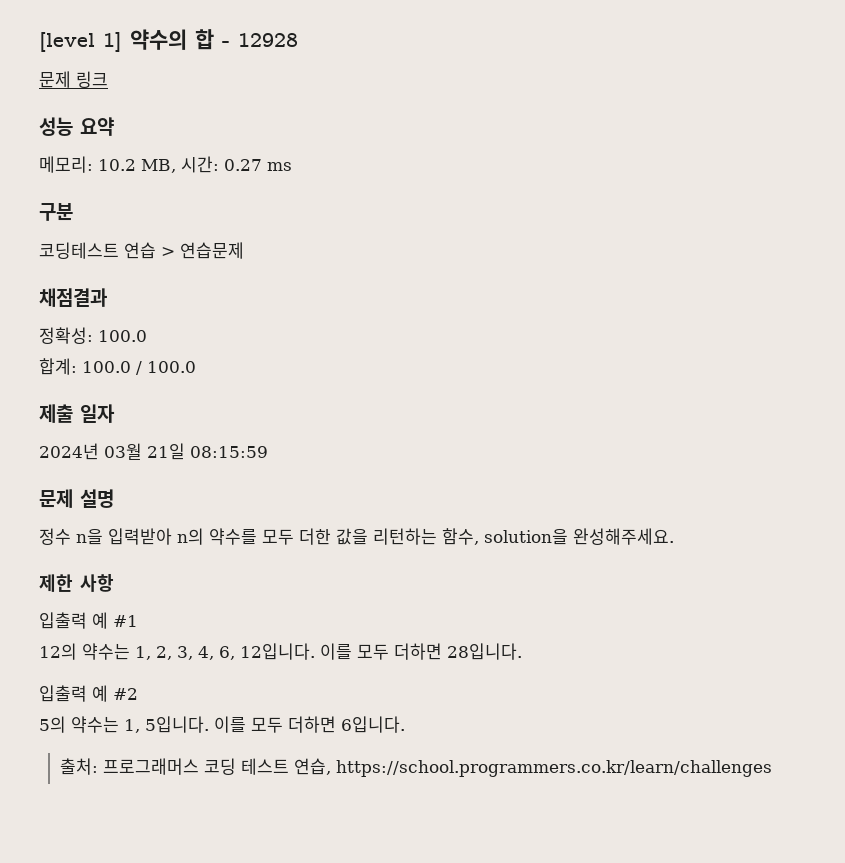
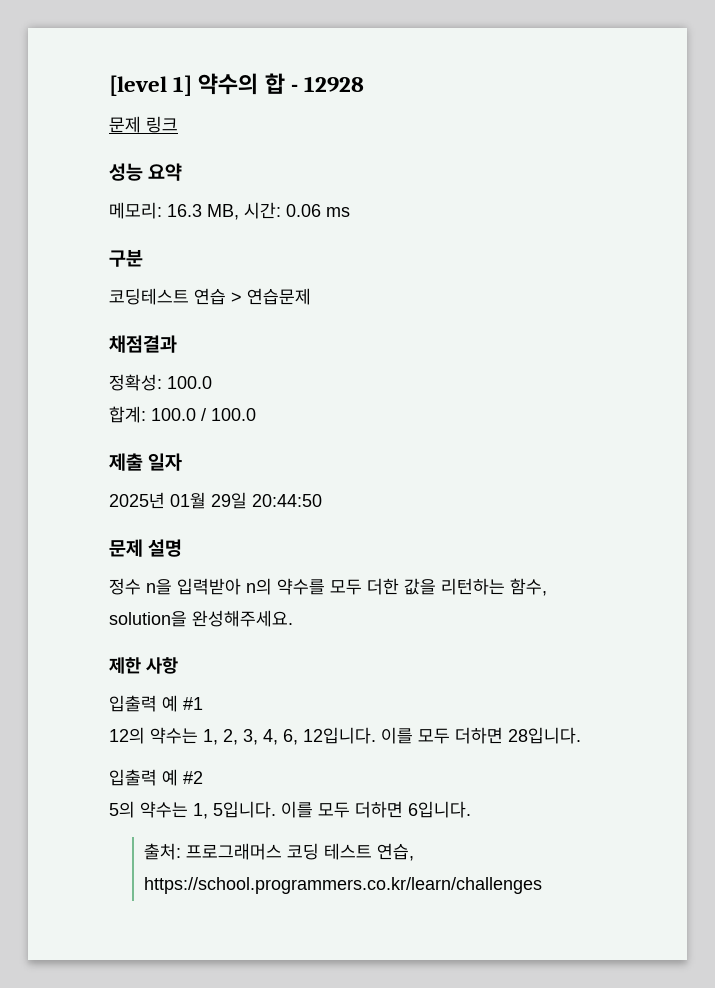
[98,159,136,171] 10.2 -> [167,204,202,217] 16.3
[224,159,262,171] 0.27 -> [286,204,321,217] 0.06
[39,443,268,460] 2024년 03월 21일 08:15:59 -> [109,492,322,509] 2025년 01월 29일 20:44:50

